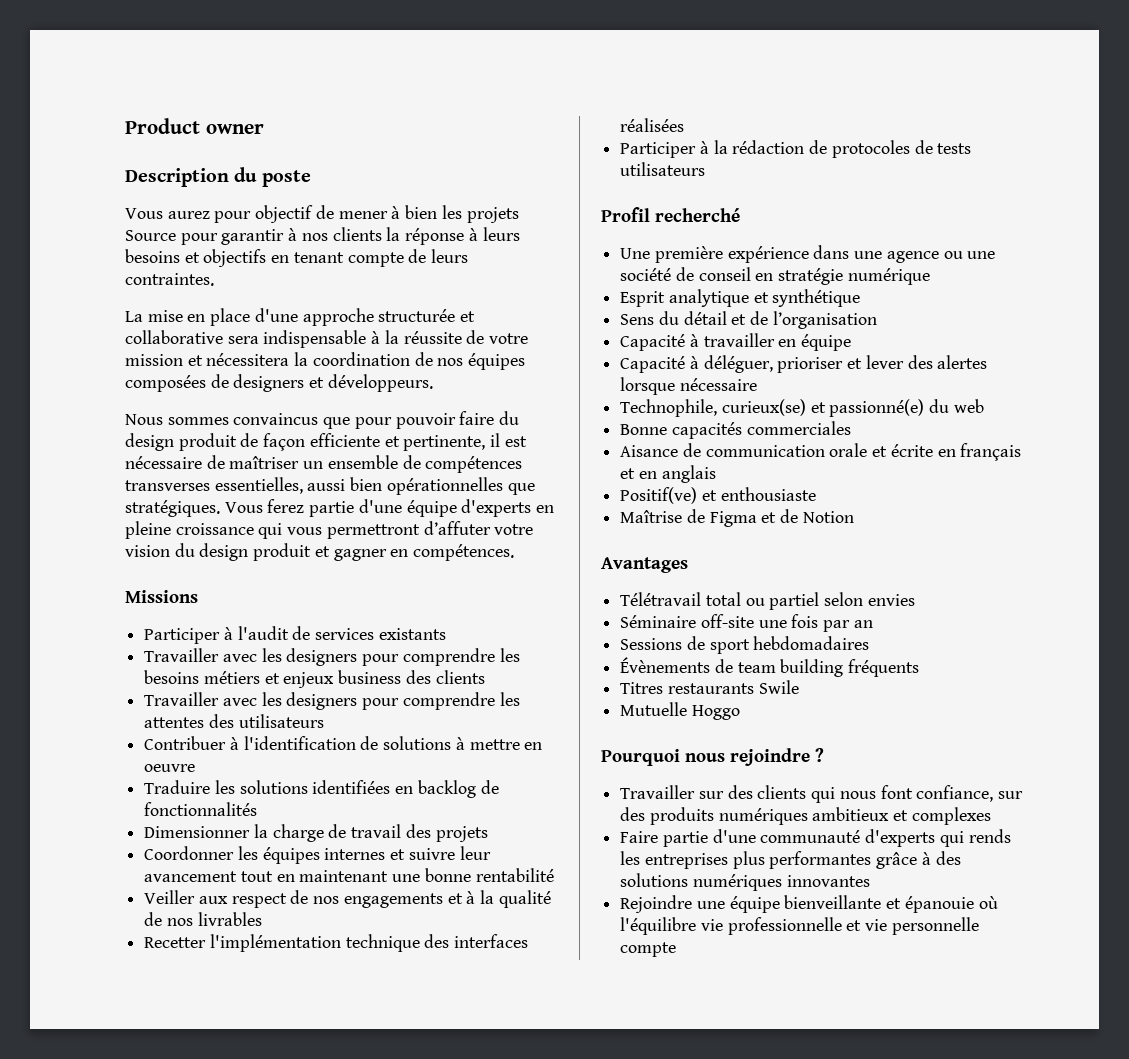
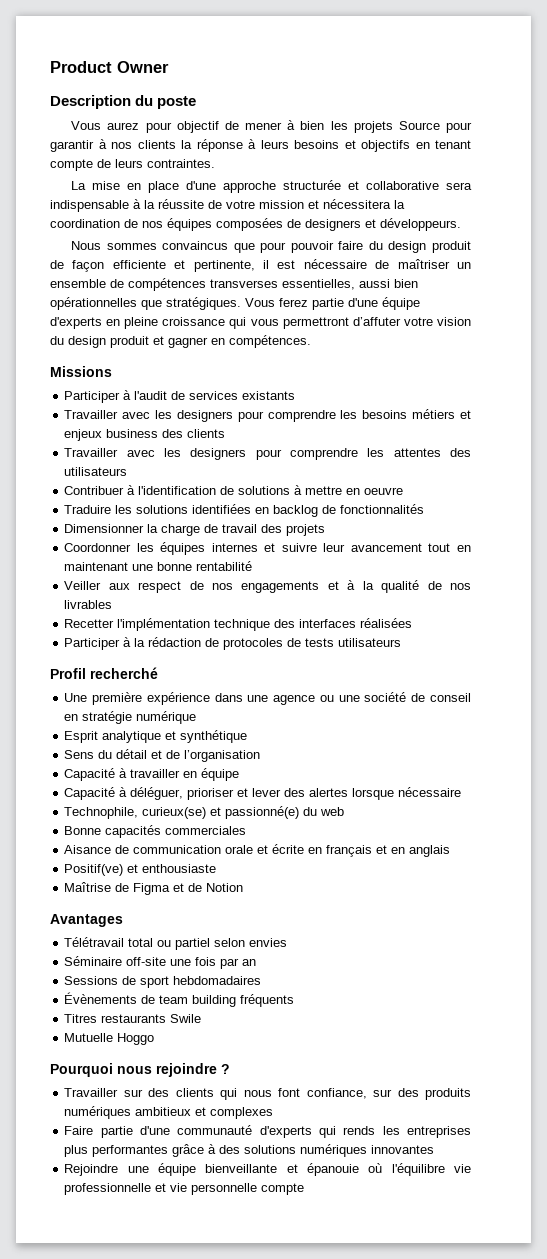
[205,124,264,134] owner -> [117,61,169,73] Owner

